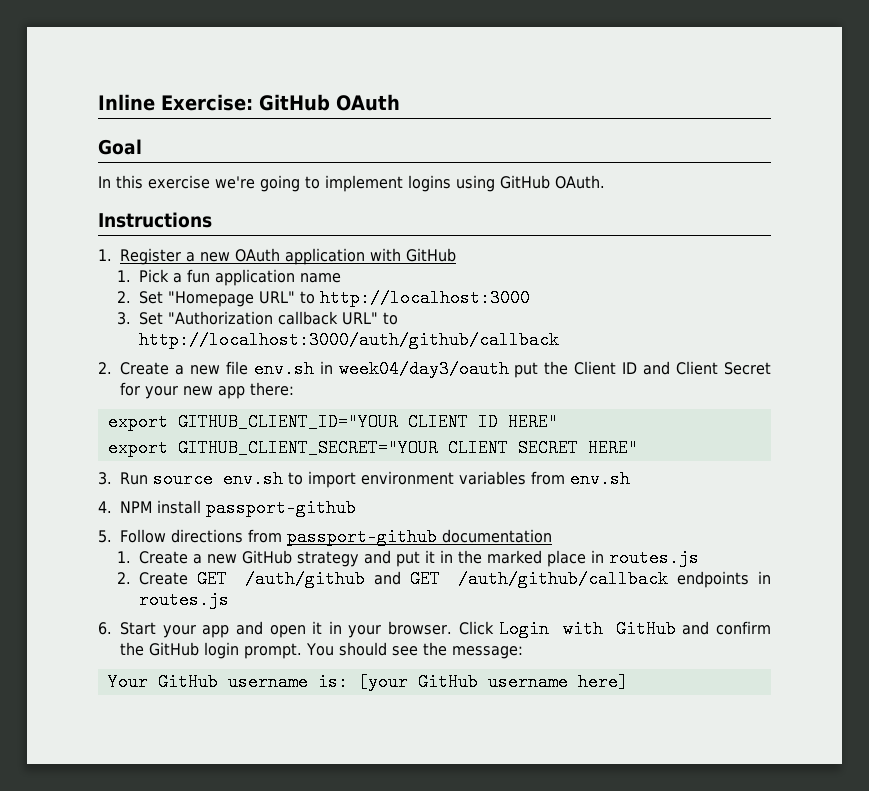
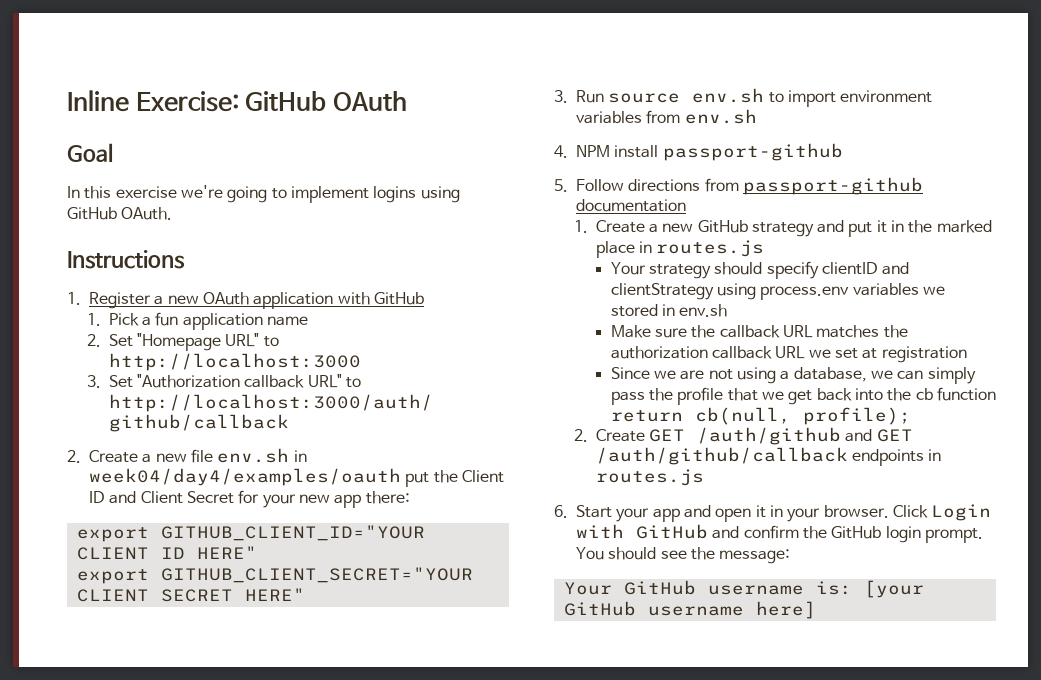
[338,360,509,378] week04/day3/oauth -> [89,468,401,486] week04/day4/examples/oauth
(699, 558) none -> [610,261,910,279] [610,283,945,300] [610,304,728,317] [610,325,908,338] [610,346,967,363] [610,367,976,384] [610,387,996,405] [610,407,911,425] // Your strategy should specify clientID and clientStrategy using process.env variables we stored in env.sh // Make sure the callback URL matches the authorization callback URL we set at registration // Since we are not using a database, we can simply pass the profile that we get back into the cb function return cb(null, profile);

